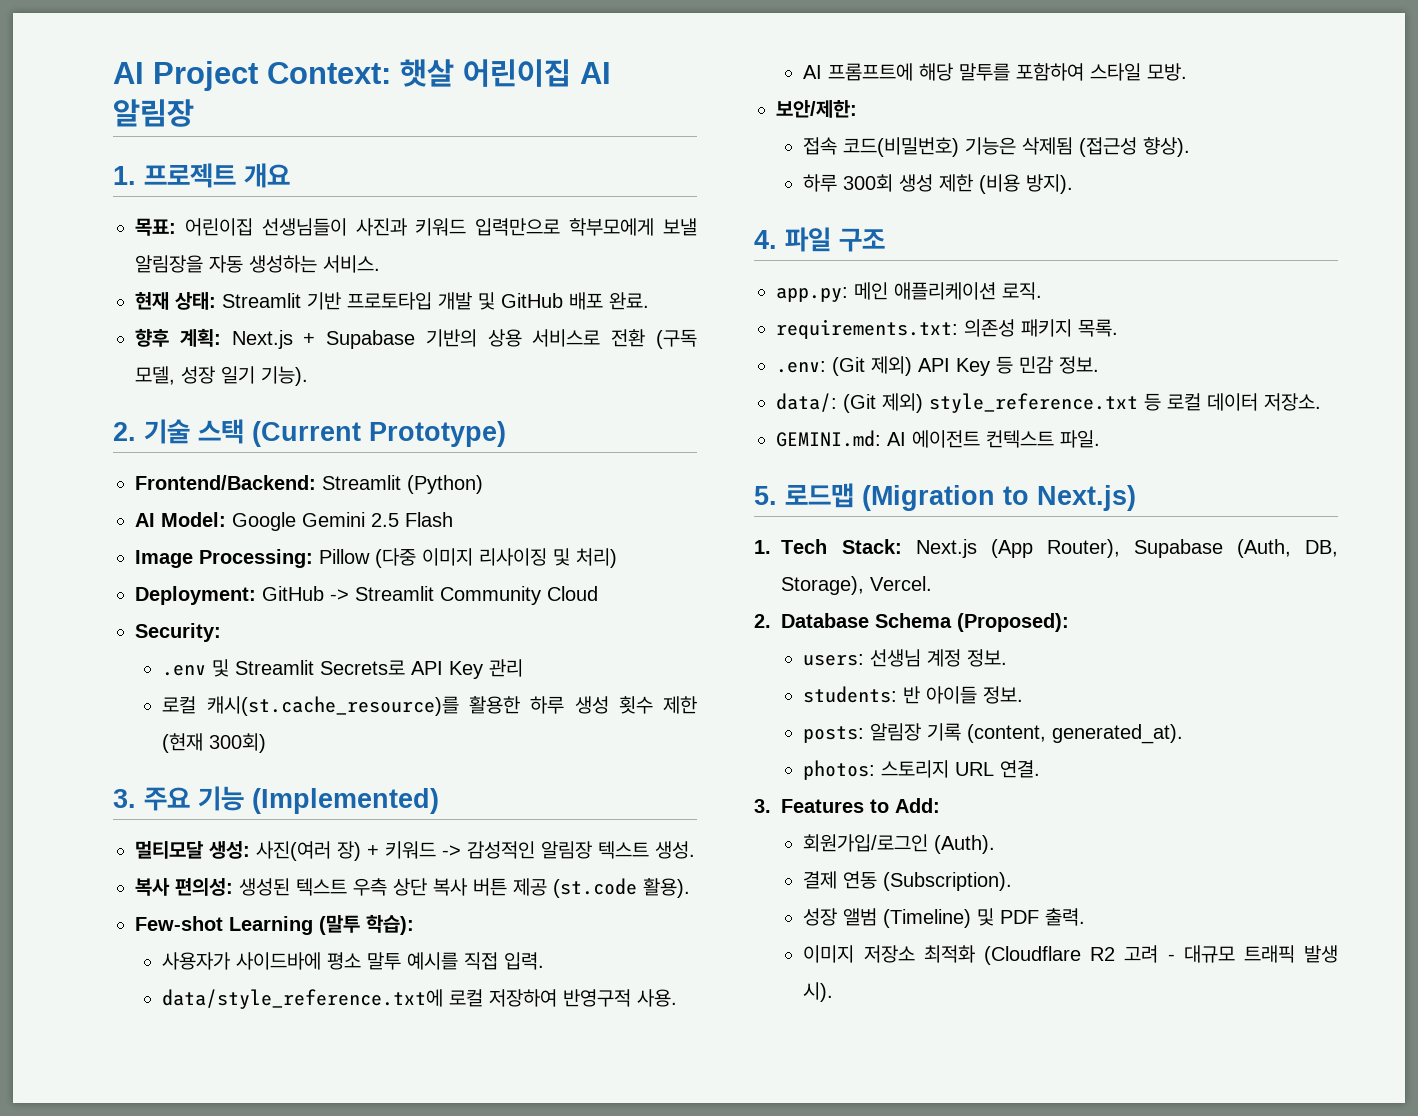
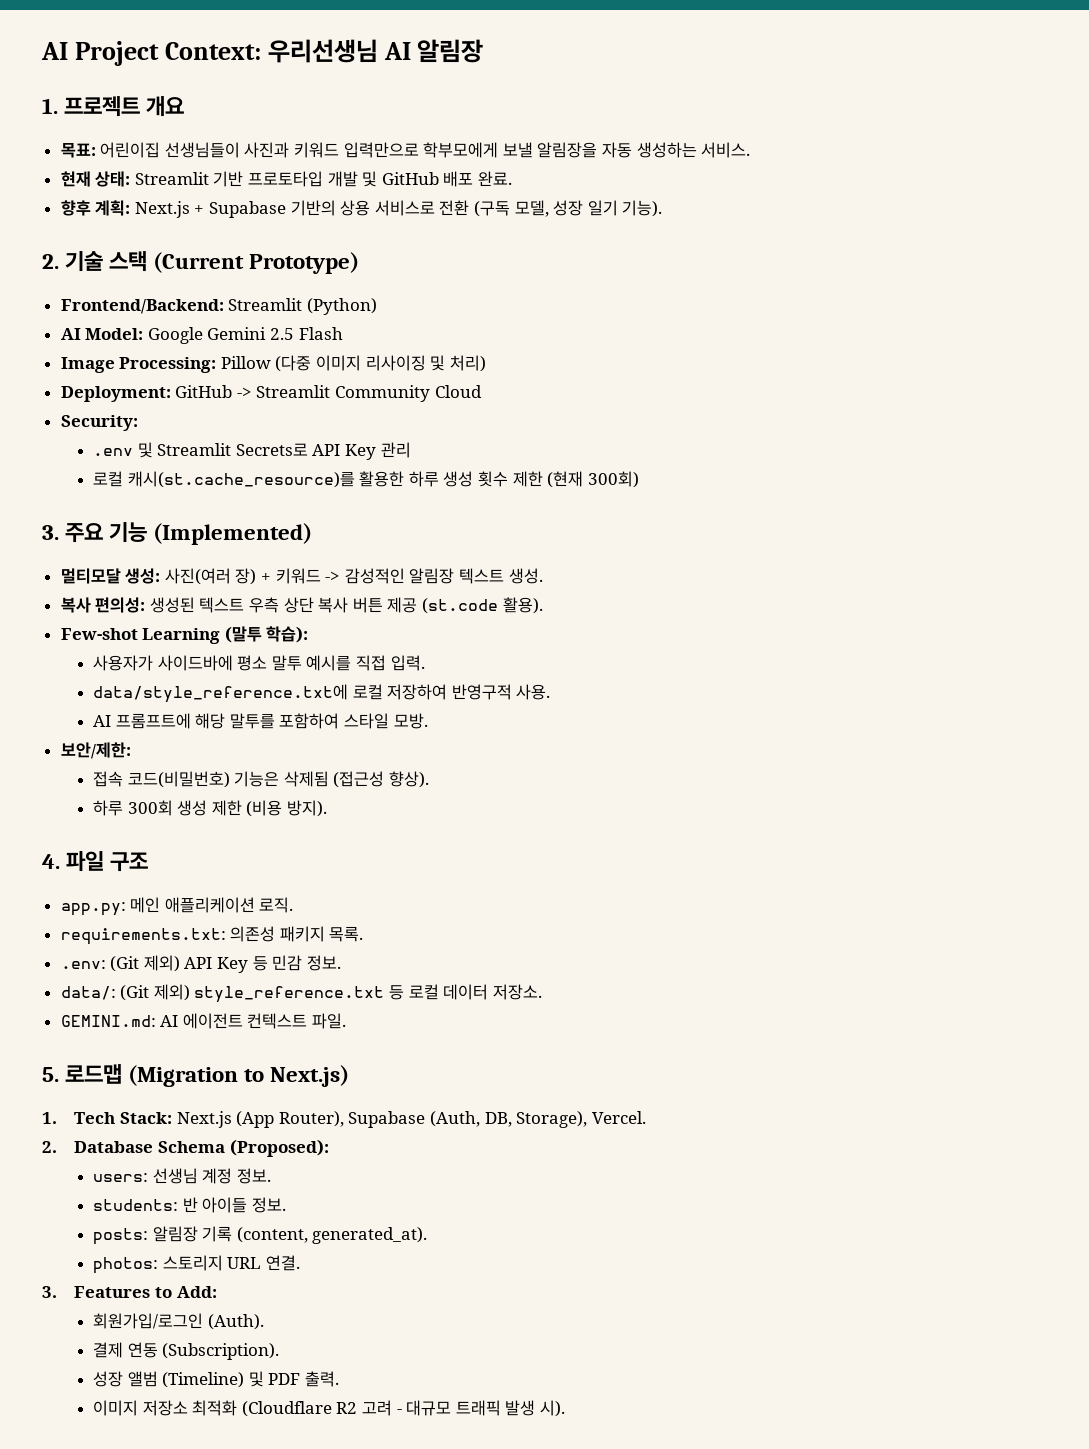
[400,59,571,87] 햇살 어린이집 -> [267,39,378,63] 우리선생님

